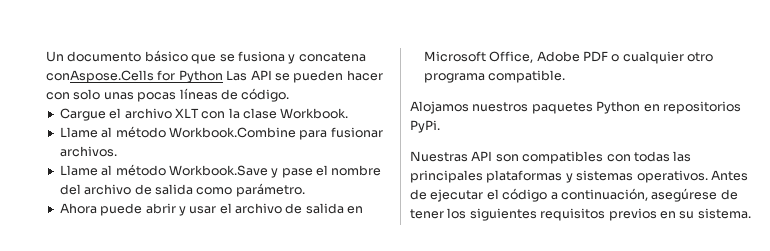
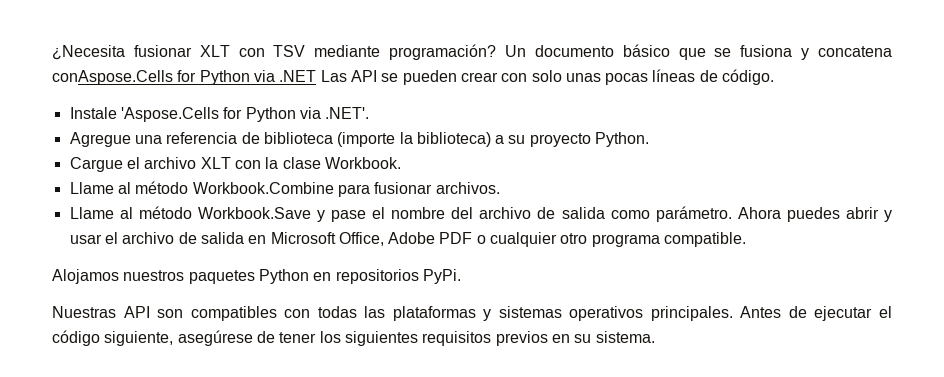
(46, 56) none -> [52,44,497,60] ¿Necesita fusionar XLT con TSV mediante programación?
(223, 76) none -> [253,70,317,82] via .NET
[346,70,383,81] hacer -> [460,72,498,82] crear
(290, 95) none -> [69,107,370,122] [69,132,650,147] // Instale 'Aspose.Cells for Python via .NET'. // Agregue una referencia de biblioteca (importe la biblioteca) a su proyecto Python.
[59,203,143,216] // Ahora puede -> [737,207,840,222] Ahora puedes
[410,170,483,183] principales -> (386, 312) none
[636,170,708,183] operativos. -> [569,306,733,321] operativos principales.
[550,188,648,201] a continuación, -> [104,331,174,346] siguiente,

